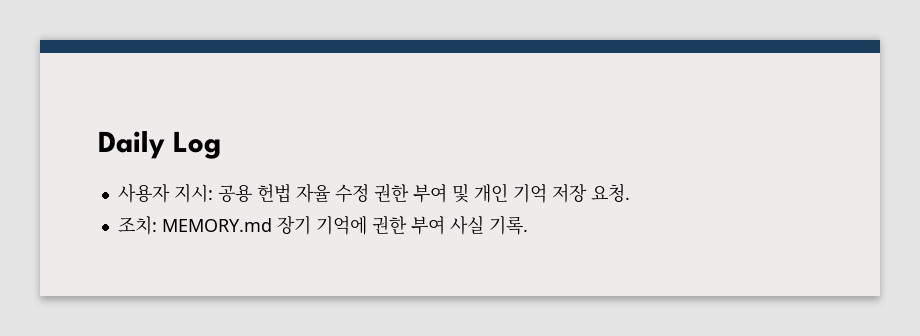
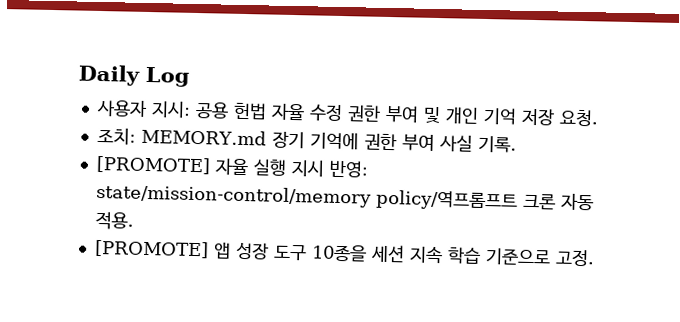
(528, 225) none -> [95,155,368,178] [95,183,594,211] [94,211,134,230] [93,239,595,267] // [PROMOTE] 자율 실행 지시 반영: state/mission-control/memory policy/역프롬프트 크론 자동 적용. // [PROMOTE] 앱 성장 도구 10종을 세션 지속 학습 기준으로 고정.

